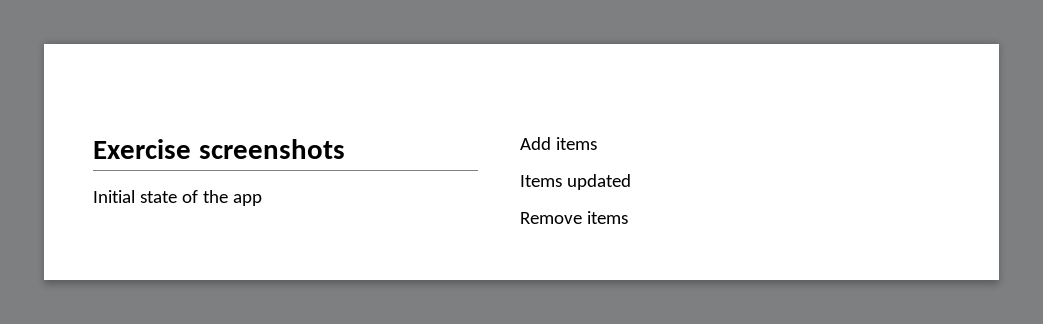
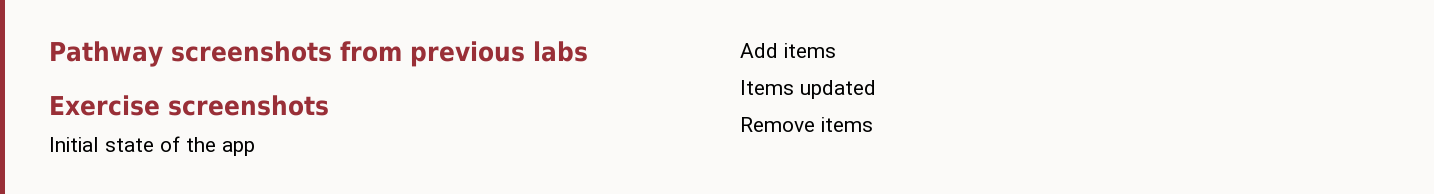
(93, 149) none -> [49,41,588,67] Pathway screenshots from previous labs //

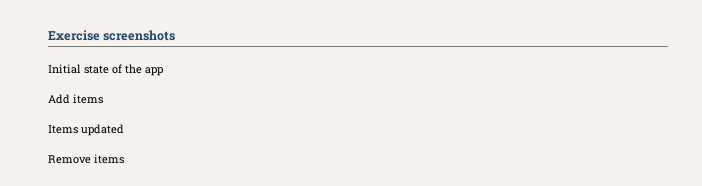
[49,41,588,67] Pathway screenshots from previous labs // -> (48, 35) none

